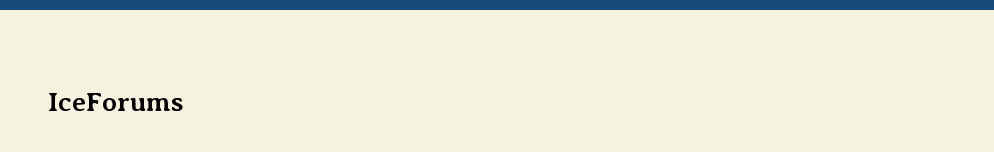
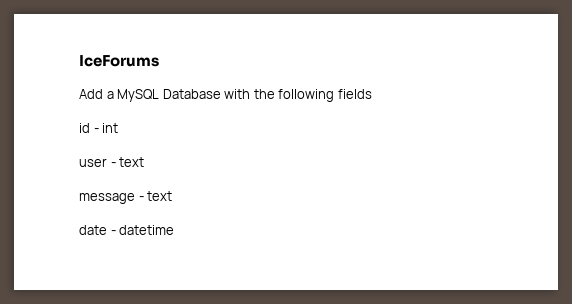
(183, 102) none -> [79,89,372,102] [79,123,119,133] [79,157,145,167] [79,191,173,204] [79,225,175,235] // Add a MySQL Database with the following fields // id - int // user - text // message - text // date - datetime

